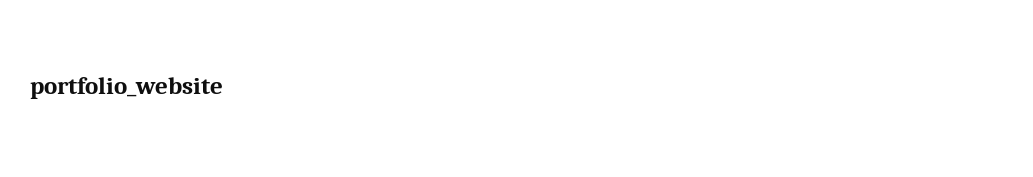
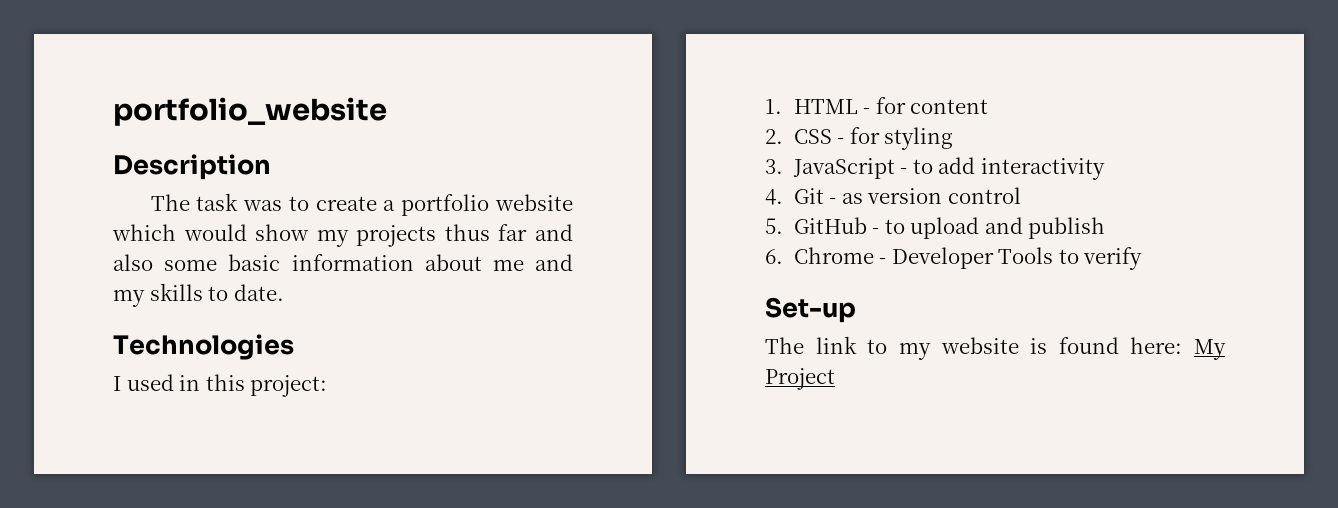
(223, 88) none -> [113,154,271,180] [150,193,573,216] [112,224,573,247] [113,254,573,271] [113,283,284,307] [113,334,294,360] [113,374,328,397] [765,97,989,114] [765,127,954,150] [765,157,1105,180] [765,187,1021,205] [765,217,1106,239] [765,247,1143,270] [765,297,856,323] [765,336,1226,360] [765,368,835,390] // Description // The task was to create a portfolio website which would show my projects thus far and also some basic information about me and my skills to date. // Technologies // I used in this project: // 1. HTML - for content // 2. CSS - for styling // 3. JavaScript - to add interactivity // 4. Git - as version control // 5. GitHub - to upload and publish // 6. Chrome - Developer Tools to verify // Set-up // The link to my website is found here: My Project

